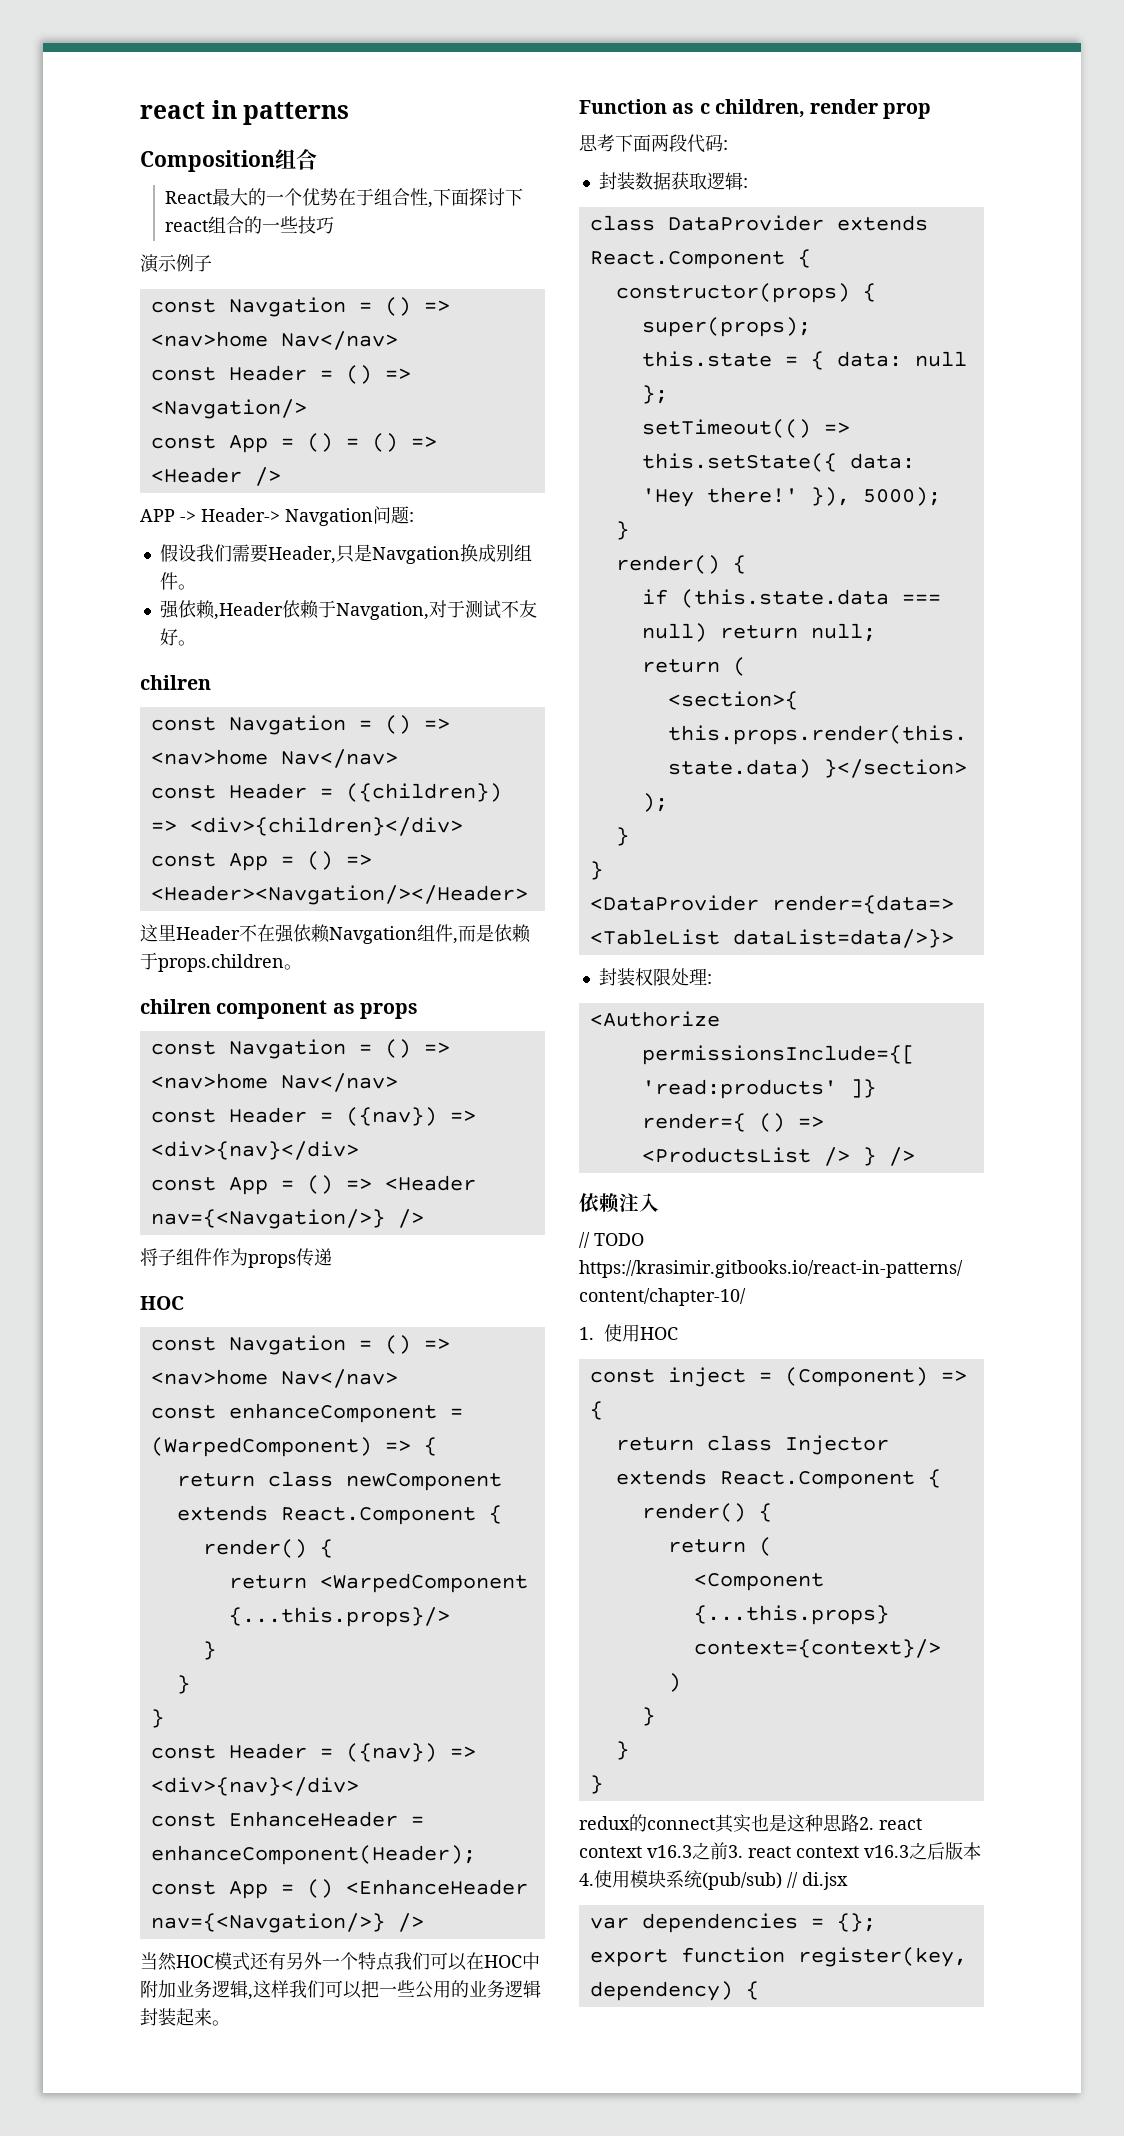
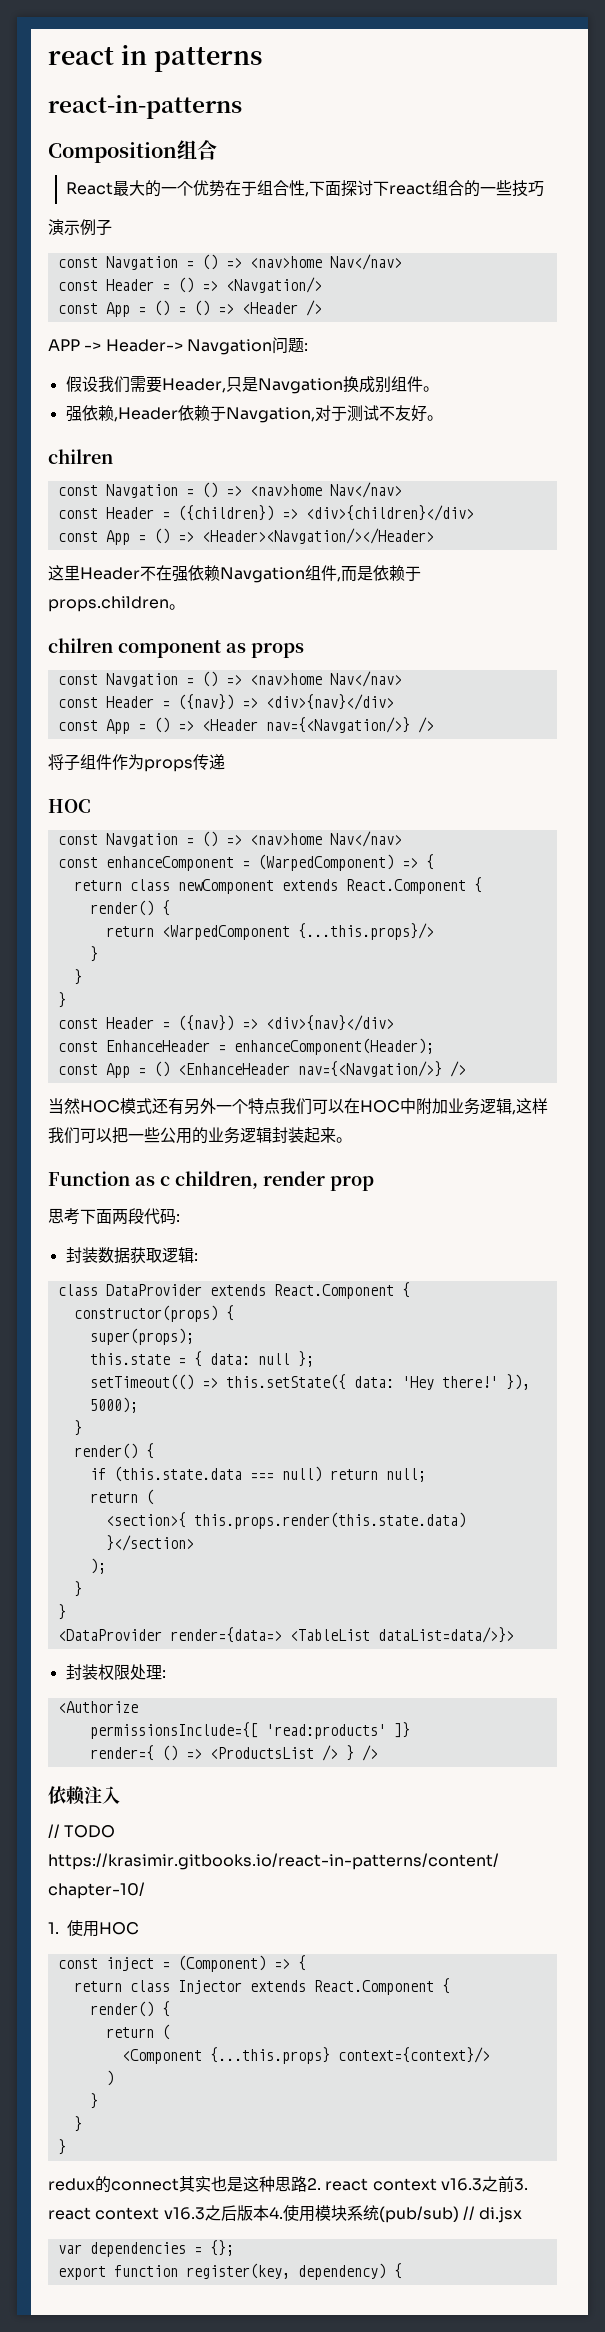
(350, 113) none -> [48,95,242,119] // react-in-patterns

